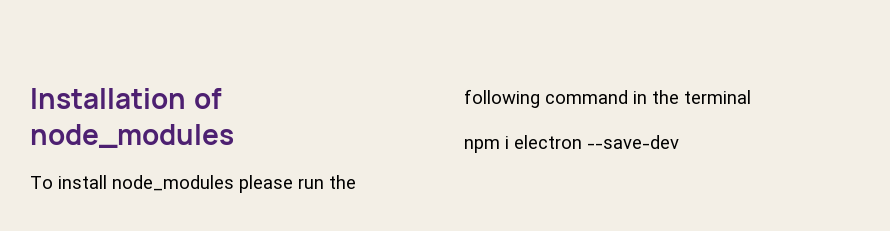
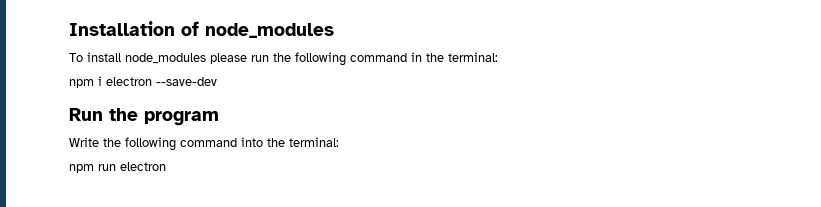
[684,90,751,104] terminal -> [448,52,498,62] terminal:
(679, 142) none -> [69,108,219,126] [69,137,339,151] [69,162,166,173] // Run the program // Write the following command into the terminal: // npm run electron

